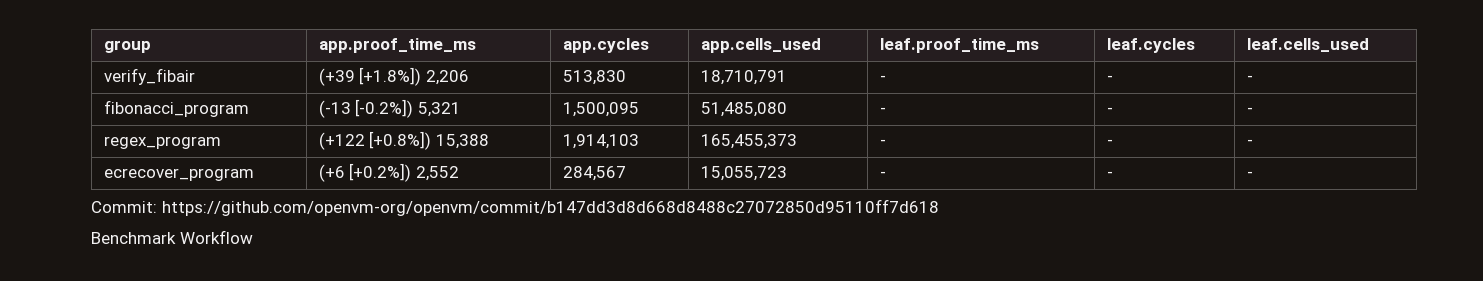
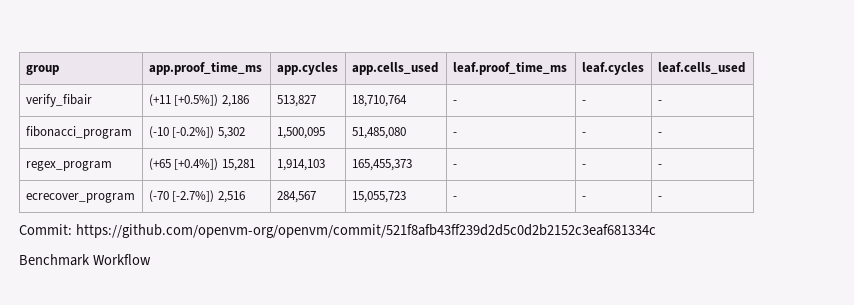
[318,67,469,86] [562,70,626,85] [700,70,787,85] (+39 [+1.8%]) 2,206 | 513,830 | 18,710,791 -> [148,94,249,107] [276,95,316,107] [351,95,407,107] (+11 [+0.5%]) 2,186 | 513,827 | 18,710,764
[318,99,461,118] (-13 [-0.2%]) 5,321 -> [148,126,245,139] (-10 [-0.2%]) 5,302
[318,131,489,150] (+122 [+0.8%]) 15,388 -> [148,158,255,171] (+65 [+0.4%]) 15,281
[318,163,459,182] (+6 [+0.2%]) 2,552 -> [148,190,245,203] (-70 [-2.7%]) 2,516
[161,199,939,216] https://github.com/openvm-org/openvm/commit/b147dd3d8d668d8488c27072850d95110ff7d618 -> [75,224,656,238] https://github.com/openvm-org/openvm/commit/521f8afb43ff239d2d5c0d2b2152c3eaf681334c

